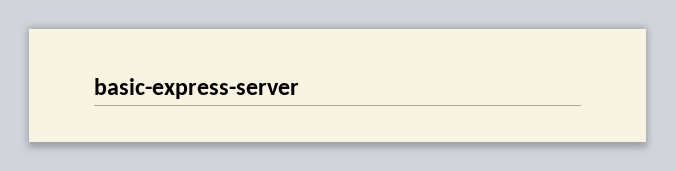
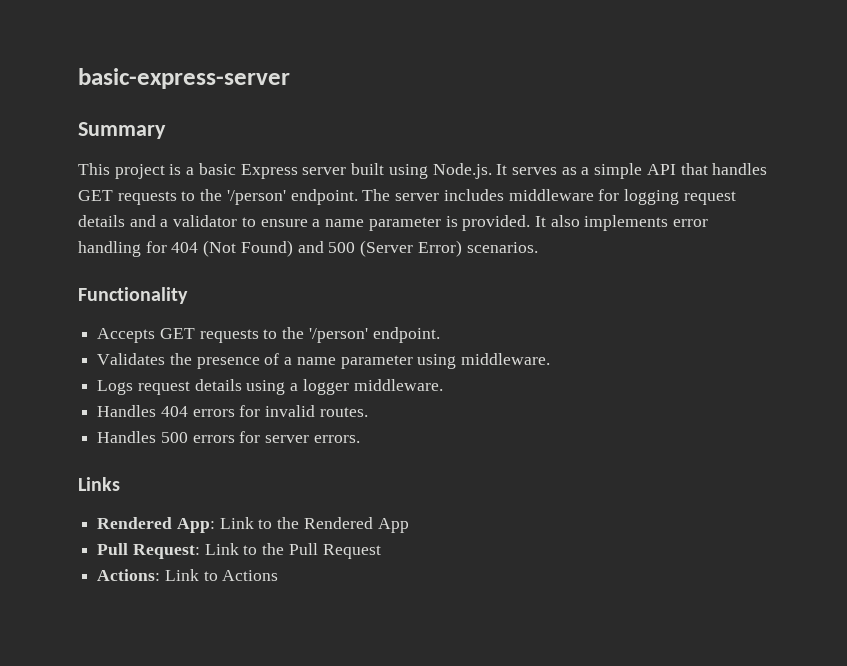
(299, 88) none -> [78,122,166,139] [78,163,768,179] [78,189,736,205] [78,215,709,231] [78,240,538,257] [78,287,188,304] [97,327,440,343] [97,353,551,369] [97,379,443,395] [97,405,368,417] [97,431,360,443] [78,477,120,491] [97,517,409,533] [97,543,381,559] [97,569,279,581] // Summary // This project is a basic Express server built using Node.js. It serves as a simple API that handles GET requests to the '/person' endpoint. The server includes middleware for logging request details and a validator to ensure a name parameter is provided. It also implements error handling for 404 (Not Found) and 500 (Server Error) scenarios. // Functionality // Accepts GET requests to the '/person' endpoint. // Validates the presence of a name parameter using middleware. // Logs request details using a logger middleware. // Handles 404 errors for invalid routes. // Handles 500 errors for server errors. // Links // Rendered App: Link to the Rendered App // Pull Request: Link to the Pull Request // Actions: Link to Actions

